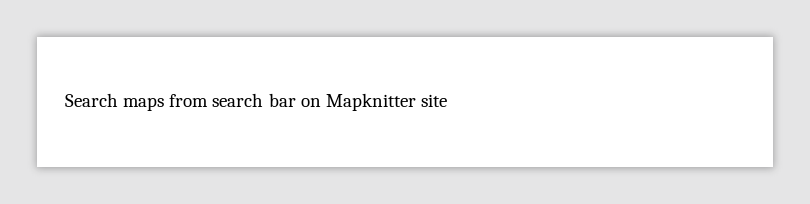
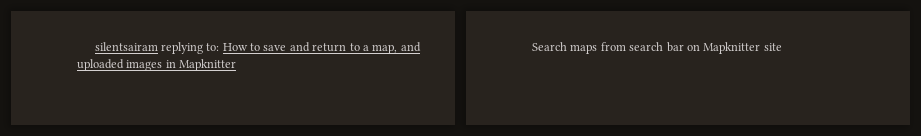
(65, 100) none -> [94,42,421,54] [77,59,237,71] silentsairam replying to: How to save and return to a map, and uploaded images in Mapknitter //

